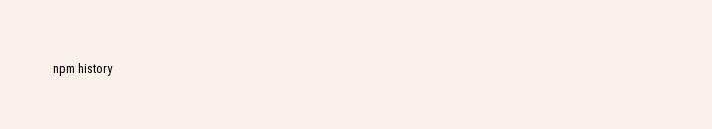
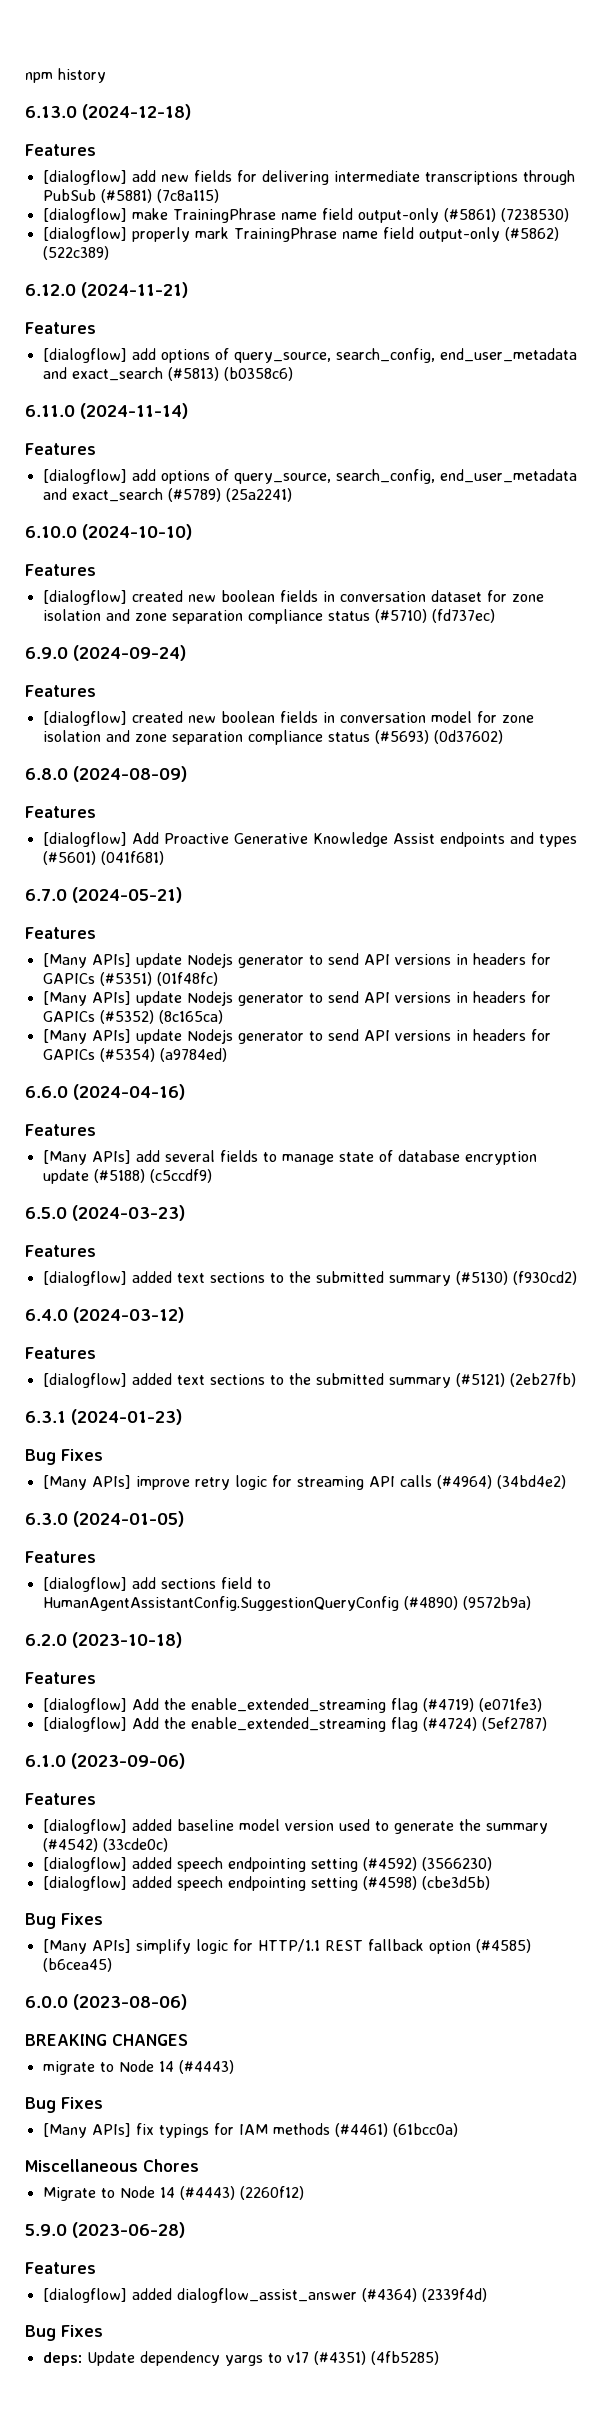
(114, 69) none -> [25,104,191,120] [25,144,96,156] [42,170,575,185] [42,189,219,203] [42,208,569,223] [42,227,559,242] [42,246,109,260] [25,282,188,298] [25,322,96,334] [42,348,577,363] [42,367,293,381] [25,403,188,419] [25,443,96,455] [42,469,577,484] [42,488,292,502] [25,524,192,540] [25,564,96,576] [42,590,544,605] [42,609,495,624] [25,645,186,661] [25,685,96,697] [42,711,534,726] [42,730,503,745] [25,766,187,782] [25,806,96,818] [42,832,577,847] [42,851,164,865] [25,887,182,903] [25,927,96,939] [42,953,551,968] [42,972,218,986] [42,991,551,1006] [42,1010,223,1024] [42,1029,551,1044] [42,1048,227,1062] [25,1084,185,1100] [25,1124,96,1136] [42,1150,537,1165] [42,1169,212,1184] [25,1205,185,1221] [25,1245,96,1257] [42,1271,577,1286] [25,1307,184,1323] [25,1347,96,1359] [42,1373,576,1388] [25,1409,182,1425] [25,1449,103,1465] [42,1475,566,1490] [25,1511,184,1527] [25,1551,96,1563] [42,1577,271,1592] [42,1596,531,1611] [25,1632,182,1648] [25,1672,96,1684] [42,1698,542,1713] [42,1717,547,1732] [25,1753,185,1769] [25,1793,96,1805] [42,1819,548,1834] [42,1838,168,1852] [42,1857,492,1872] [42,1876,490,1891] [25,1913,103,1929] [42,1939,531,1954] [42,1958,112,1972] [25,1994,187,2010] [25,2034,188,2046] [42,2060,234,2075] [25,2097,103,2113] [42,2123,458,2138] [25,2159,199,2172] [42,2186,304,2201] [25,2222,185,2238] [25,2262,96,2274] [42,2288,487,2303] [25,2325,103,2341] [42,2351,439,2366] // 6.13.0 (2024-12-18) // Features // [dialogflow] add new fields for delivering intermediate transcriptions through PubSub (#5881) (7c8a115) // [dialogflow] make TrainingPhrase name field output-only (#5861) (7238530) // [dialogflow] properly mark TrainingPhrase name field output-only (#5862) (522c389) // 6.12.0 (2024-11-21) // Features // [dialogflow] add options of query_source, search_config, end_user_metadata and exact_search (#5813) (b0358c6) // 6.11.0 (2024-11-14) // Features // [dialogflow] add options of query_source, search_config, end_user_metadata and exact_search (#5789) (25a2241) // 6.10.0 (2024-10-10) // Features // [dialogflow] created new boolean fields in conversation dataset for zone isolation and zone separation compliance status (#5710) (fd737ec) // 6.9.0 (2024-09-24) // Features // [dialogflow] created new boolean fields in conversation model for zone isolation and zone separation compliance status (#5693) (0d37602) // 6.8.0 (2024-08-09) // Features // [dialogflow] Add Proactive Generative Knowledge Assist endpoints and types (#5601) (041f681) // 6.7.0 (2024-05-21) // Features // [Many APIs] update Nodejs generator to send API versions in headers for GAPICs (#5351) (01f48fc) // [Many APIs] update Nodejs generator to send API versions in headers for GAPICs (#5352) (8c165ca) // [Many APIs] update Nodejs generator to send API versions in headers for GAPICs (#5354) (a9784ed) // 6.6.0 (2024-04-16) // Features // [Many APIs] add several fields to manage state of database encryption update (#5188) (c5ccdf9) // 6.5.0 (2024-03-23) // Features // [dialogflow] added text sections to the submitted summary (#5130) (f930cd2) // 6.4.0 (2024-03-12) // Features // [dialogflow] added text sections to the submitted summary (#5121) (2eb27fb) // 6.3.1 (2024-01-23) // Bug Fixes // [Many APIs] improve retry logic for streaming API calls (#4964) (34bd4e2) // 6.3.0 (2024-01-05) // Features // [dialogflow] add sections field to HumanAgentAssistantConfig.SuggestionQueryConfig (#4890) (9572b9a) // 6.2.0 (2023-10-18) // Features // [dialogflow] Add the enable_extended_streaming flag (#4719) (e071fe3) // [dialogflow] Add the enable_extended_streaming flag (#4724) (5ef2787) // 6.1.0 (2023-09-06) // Features // [dialogflow] added baseline model version used to generate the summary (#4542) (33cde0c) // [dialogflow] added speech endpointing setting (#4592) (3566230) // [dialogflow] added speech endpointing setting (#4598) (cbe3d5b) // Bug Fixes // [Many APIs] simplify logic for HTTP/1.1 REST fallback option (#4585) (b6cea45) // 6.0.0 (2023-08-06) // BREAKING CHANGES // migrate to Node 14 (#4443) // Bug Fixes // [Many APIs] fix typings for IAM methods (#4461) (61bcc0a) // Miscellaneous Chores // Migrate to Node 14 (#4443) (2260f12) // 5.9.0 (2023-06-28) // Features // [dialogflow] added dialogflow_assist_answer (#4364) (2339f4d) // Bug Fixes // deps: Update dependency yargs to v17 (#4351) (4fb5285)

